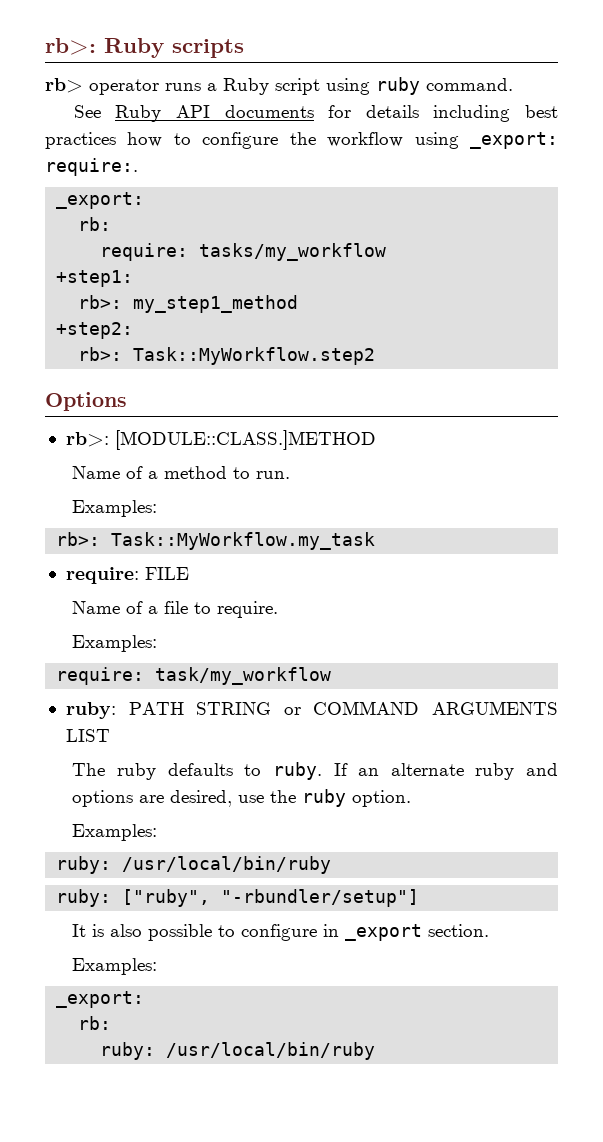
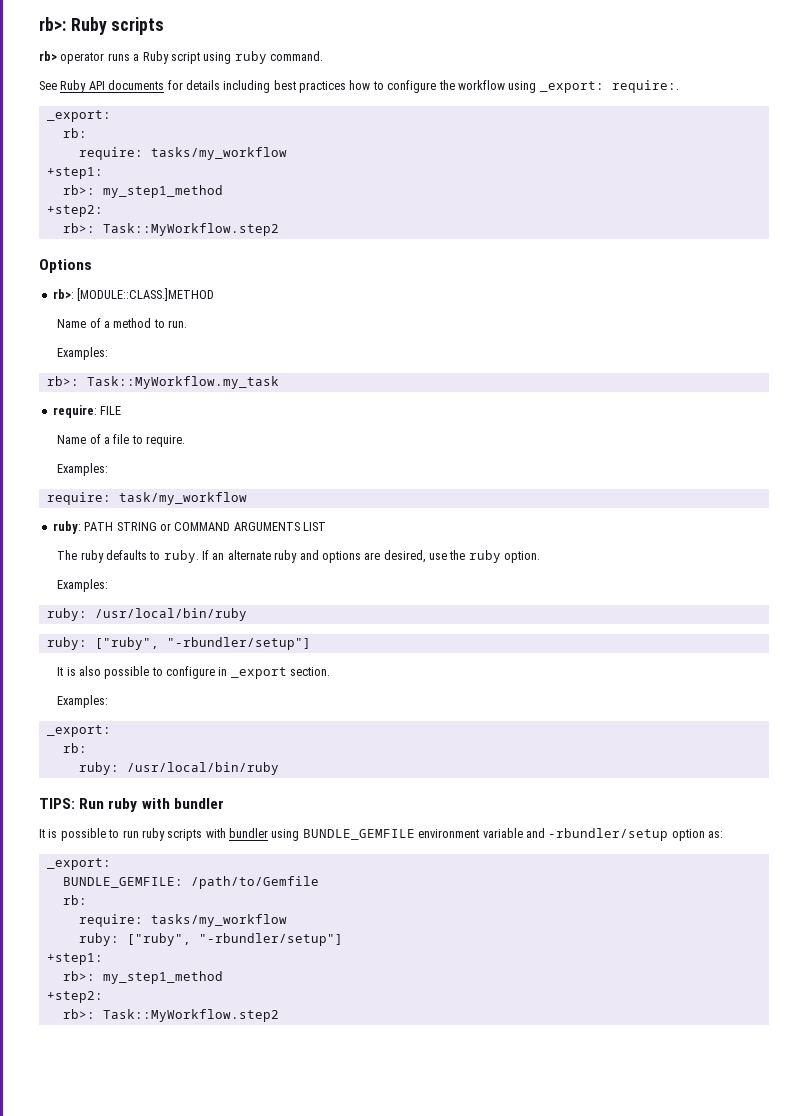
(376, 1051) none -> [39,798,224,812] [39,828,723,841] [46,858,111,870] [62,876,319,889] [62,895,87,905] [78,914,287,927] [78,933,343,946] [46,953,103,965] [62,971,223,984] [46,991,103,1003] [62,1009,279,1022] // TIPS: Run ruby with bundler // It is possible to run ruby scripts with bundler using BUNDLE_GEMFILE environment variable and -rbundler/setup option as: // _export: // BUNDLE_GEMFILE: /path/to/Gemfile // rb: // require: tasks/my_workflow // ruby: ["ruby", "-rbundler/setup"] // +step1: // rb>: my_step1_method // +step2: // rb>: Task::MyWorkflow.step2

